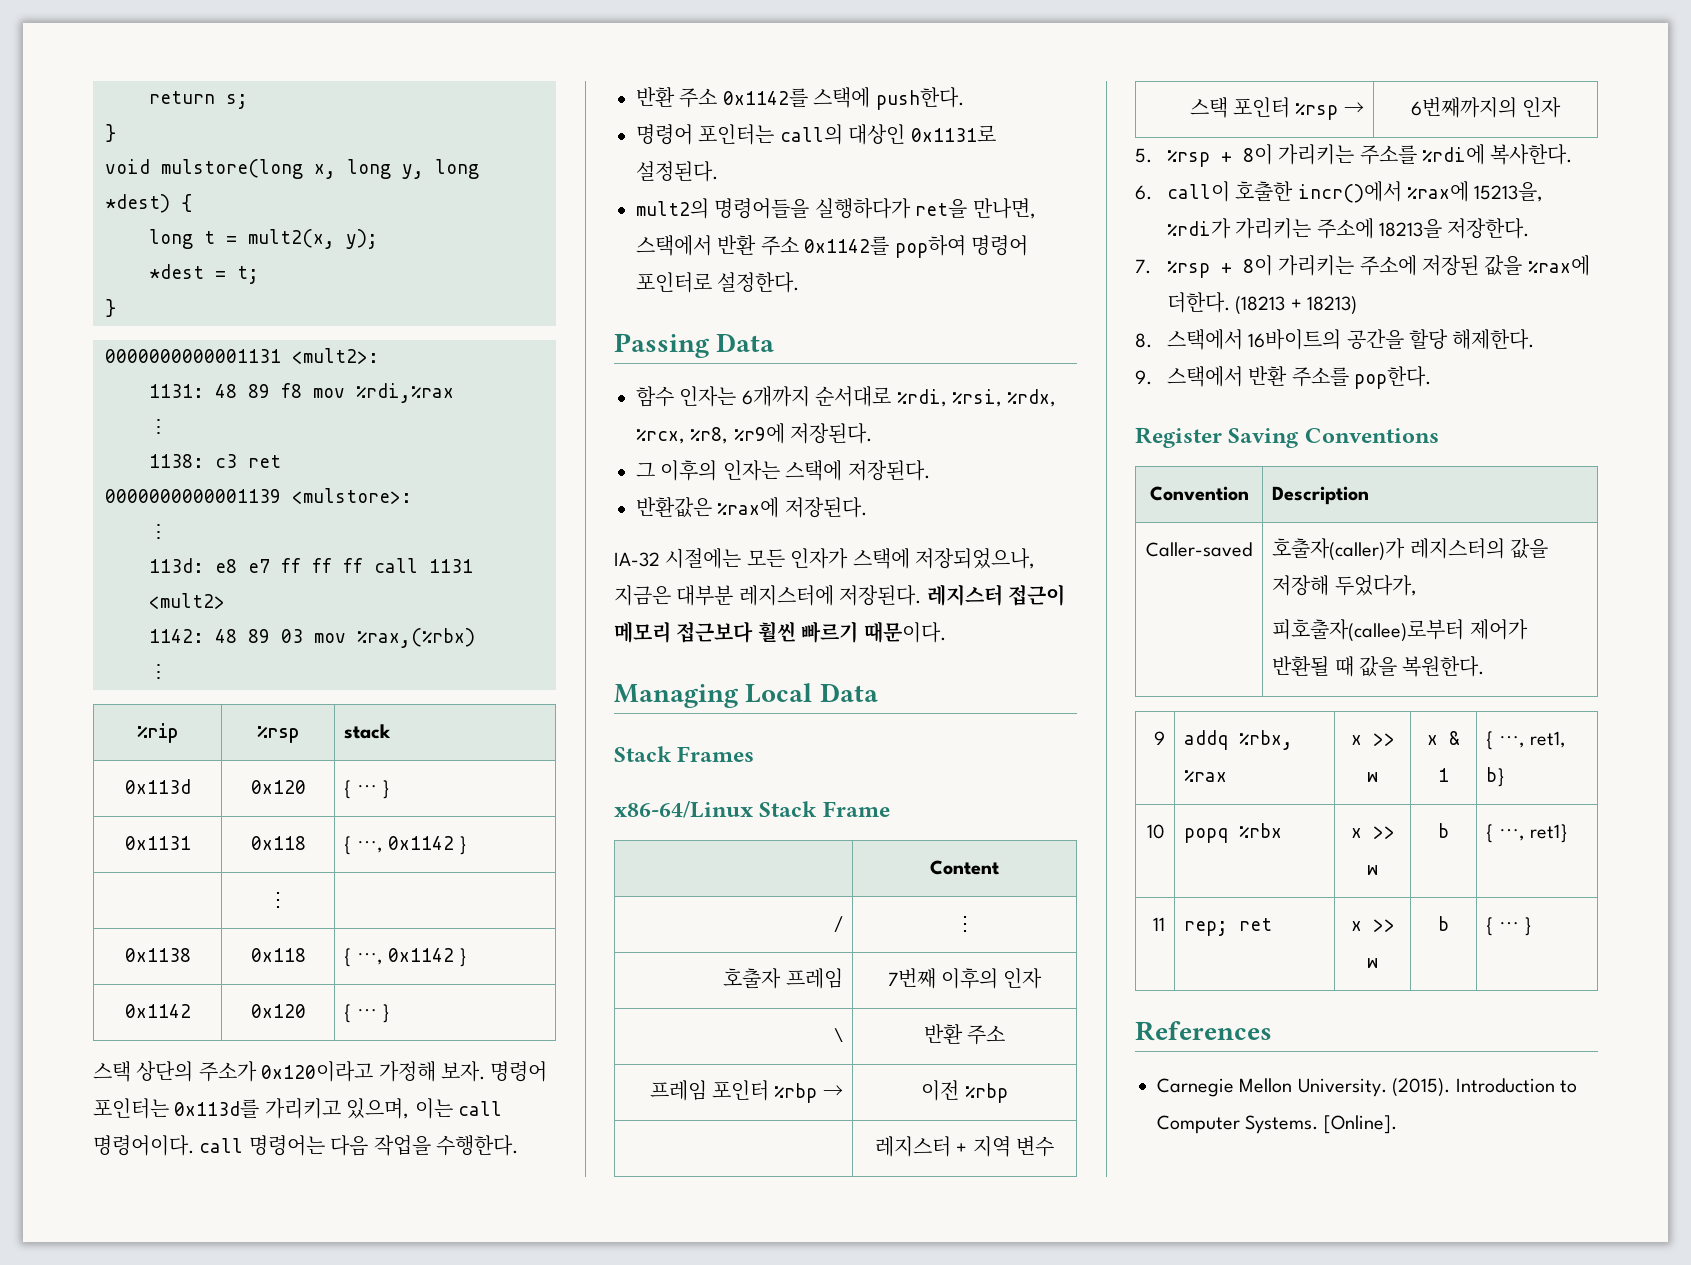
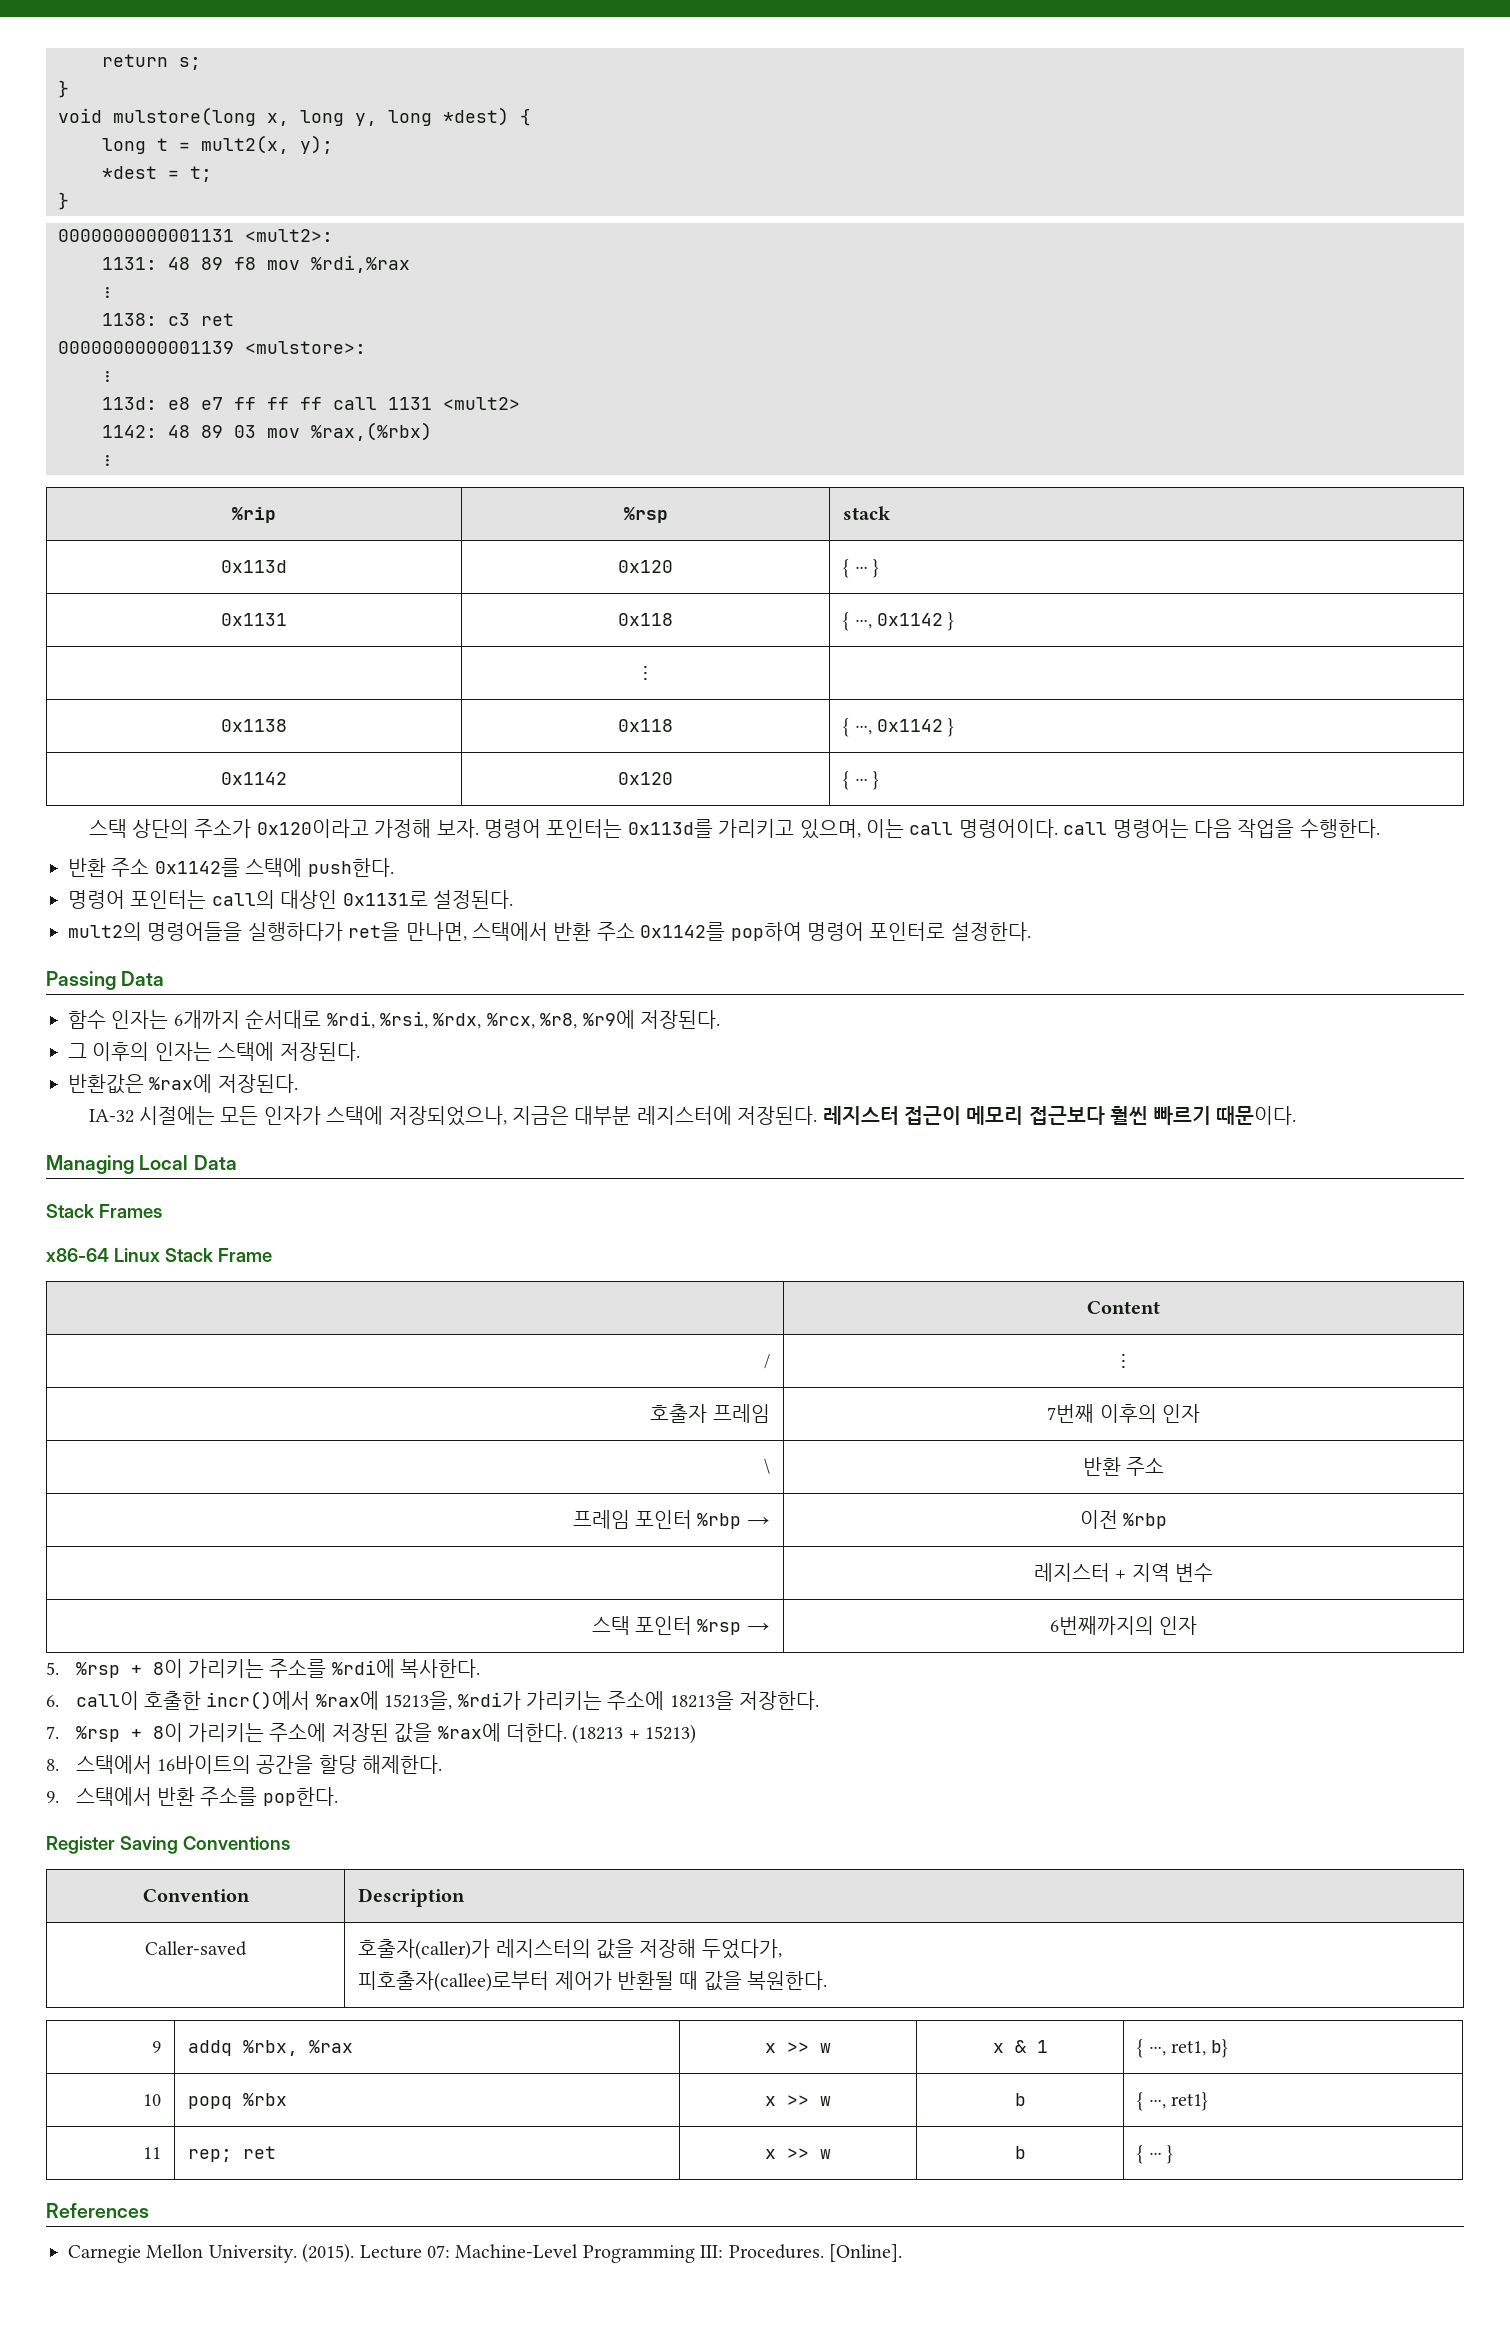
[614,800,753,818] x86-64/Linux -> [46,1248,160,1262] x86-64 Linux
[1307,296,1358,315] 18213) -> [645,1724,697,1744] 15213)
[1455,1078,1577,1093] [1157,1115,1319,1134] Introduction to Computer Systems. -> [359,2244,824,2263] Lecture 07: Machine-Level Programming III: Procedures.

